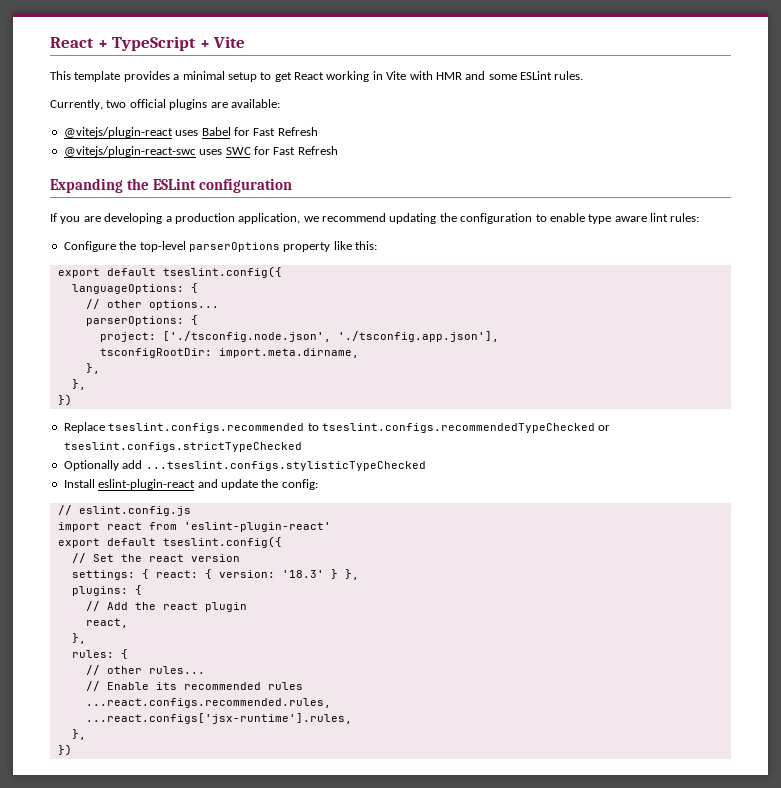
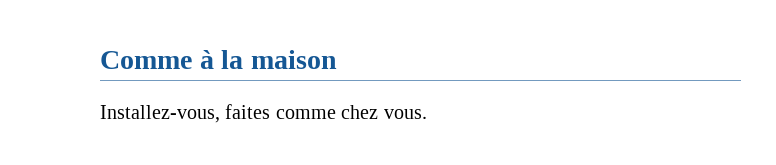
[50,36,246,51] [50,71,584,82] [50,99,280,110] [63,127,318,138] [63,146,338,157] [50,178,293,193] [50,213,700,224] [63,241,377,252] [57,266,282,278] [71,283,198,294] [85,299,219,310] [85,315,198,326] [99,331,499,342] [99,348,359,358] [85,363,100,374] [71,379,86,390] [57,394,72,406] [63,422,611,433] [63,442,302,452] [63,460,426,471] [63,479,318,490] [57,505,191,516] [57,522,331,532] [57,536,282,548] [71,553,240,563] [71,569,359,580] [71,585,142,596] [85,601,247,612] [85,618,128,628] [71,633,86,644] [71,649,128,659] [85,665,205,675] [85,681,303,691] [85,698,331,708] [85,713,352,724] [71,729,86,740] [57,744,72,756] React + TypeScript + Vite // This template provides a minimal setup to get React working in Vite with HMR and some ESLint rules. // Currently, two official plugins are available: // @vitejs/plugin-react uses Babel for Fast Refresh // @vitejs/plugin-react-swc uses SWC for Fast Refresh // Expanding the ESLint configuration // If you are developing a production application, we recommend updating the configuration to enable type aware lint rules: // Configure the top-level parserOptions property like this: // export default tseslint.config({ // languageOptions: { // // other options... // parserOptions: { // project: ['./tsconfig.node.json', './tsconfig.app.json'], // tsconfigRootDir: import.meta.dirname, // }, // }, // }) // Replace tseslint.configs.recommended to tseslint.configs.recommendedTypeChecked or tseslint.configs.strictTypeChecked // Optionally add ...tseslint.configs.stylisticTypeChecked // Install eslint-plugin-react and update the config: // // eslint.config.js // import react from 'eslint-plugin-react' // export default tseslint.config({ // // Set the react version // settings: { react: { version: '18.3' } }, // plugins: { // // Add the react plugin // react, // }, // rules: { // // other rules... // // Enable its recommended rules // ...react.configs.recommended.rules, // ...react.configs['jsx-runtime'].rules, // }, // }) -> [100,50,337,69] [100,104,427,123] Comme à la maison // Installez-vous, faites comme chez vous.

